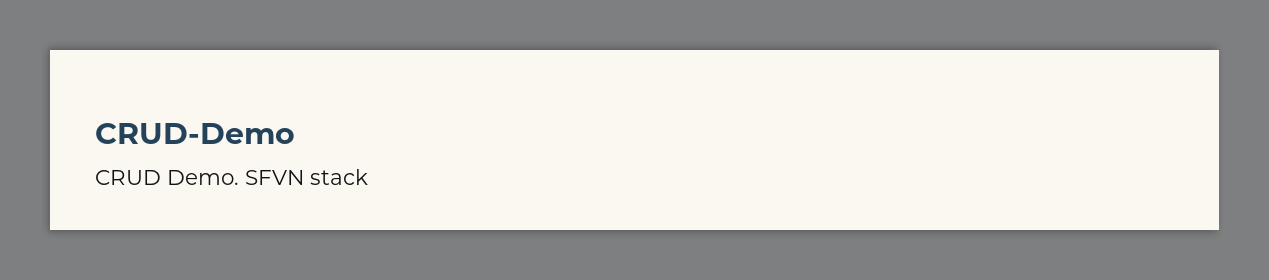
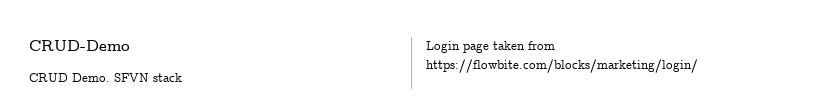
(368, 177) none -> [426,41,555,53] [426,59,698,73] // Login page taken from https://flowbite.com/blocks/marketing/login/

